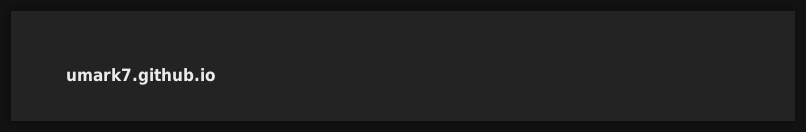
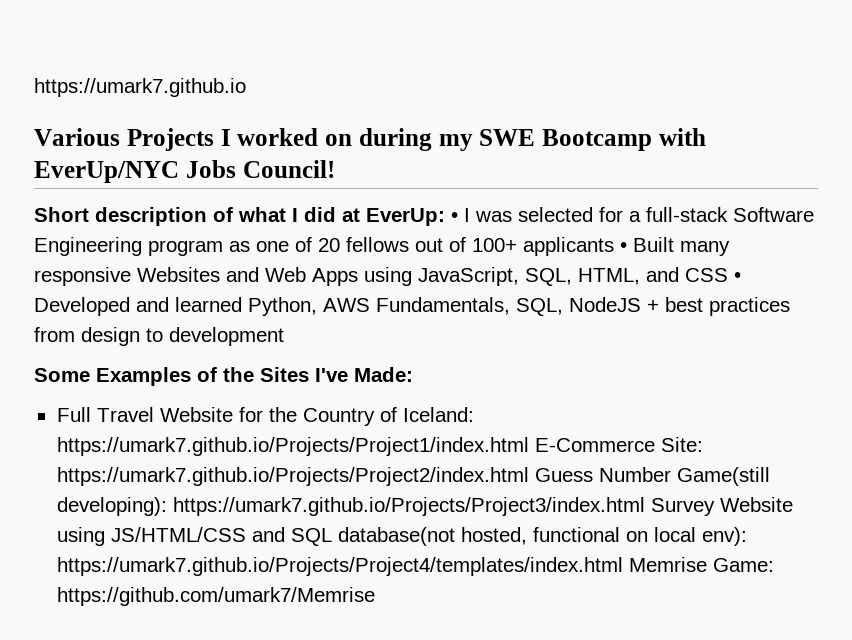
[66,68,216,85] umark7.github.io -> [34,78,246,97] [34,128,706,151] [34,160,335,183] [34,207,814,226] [34,237,730,256] [34,267,741,286] [34,297,790,316] [34,327,284,346] [34,367,413,386] [56,407,474,426] [56,437,703,456] [56,467,770,486] [56,497,793,516] [56,527,747,546] [56,557,774,576] [56,587,375,606] https://umark7.github.io // Various Projects I worked on during my SWE Bootcamp with EverUp/NYC Jobs Council! // Short description of what I did at EverUp: • I was selected for a full-stack Software Engineering program as one of 20 fellows out of 100+ applicants • Built many responsive Websites and Web Apps using JavaScript, SQL, HTML, and CSS • Developed and learned Python, AWS Fundamentals, SQL, NodeJS + best practices from design to development // Some Examples of the Sites I've Made: // Full Travel Website for the Country of Iceland: https://umark7.github.io/Projects/Project1/index.html E-Commerce Site: https://umark7.github.io/Projects/Project2/index.html Guess Number Game(still developing): https://umark7.github.io/Projects/Project3/index.html Survey Website using JS/HTML/CSS and SQL database(not hosted, functional on local env): https://umark7.github.io/Projects/Project4/templates/index.html Memrise Game: https://github.com/umark7/Memrise

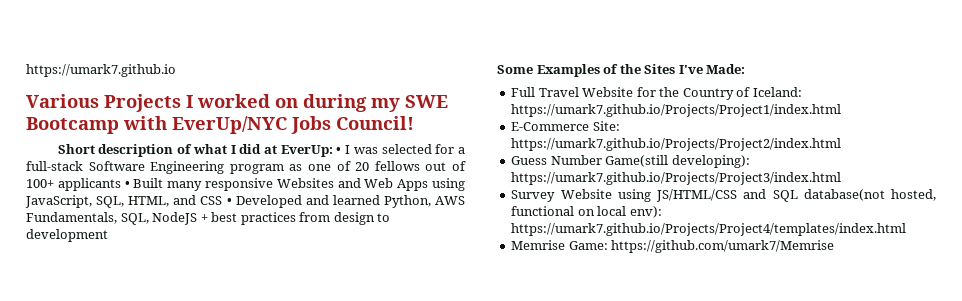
(529, 446) none -> (842, 110) //
(529, 476) none -> (842, 144) //
(645, 506) none -> (842, 178) //
(623, 566) none -> (907, 229) //

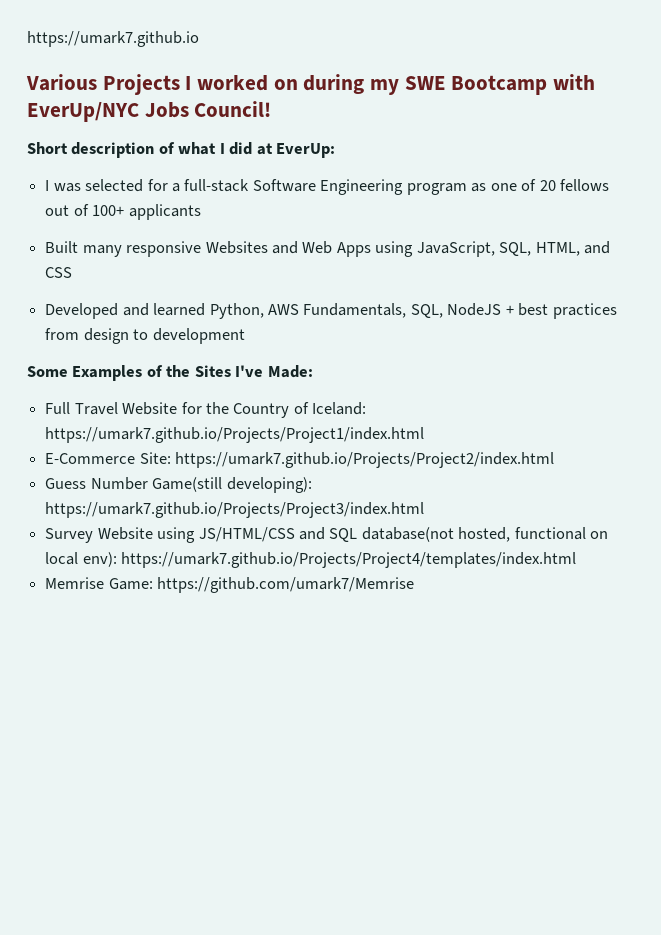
[336,147,342,154] • -> (336, 150) //
[124,181,130,188] • -> (201, 212) //
[226,198,232,205] • -> (73, 272) //

